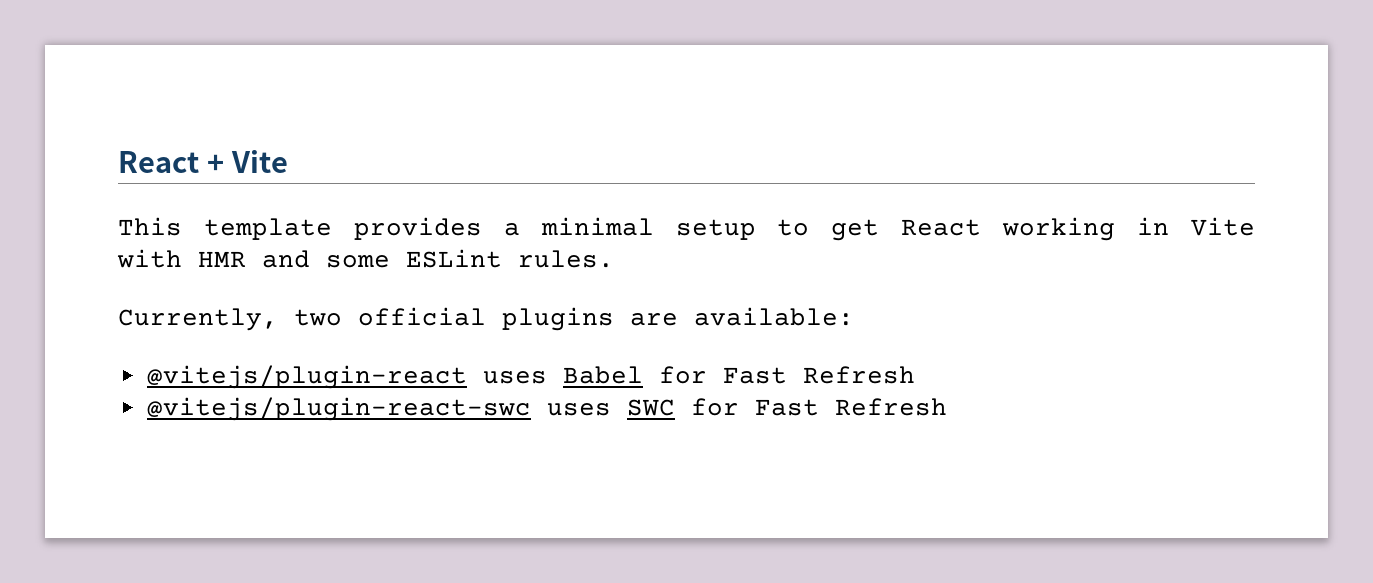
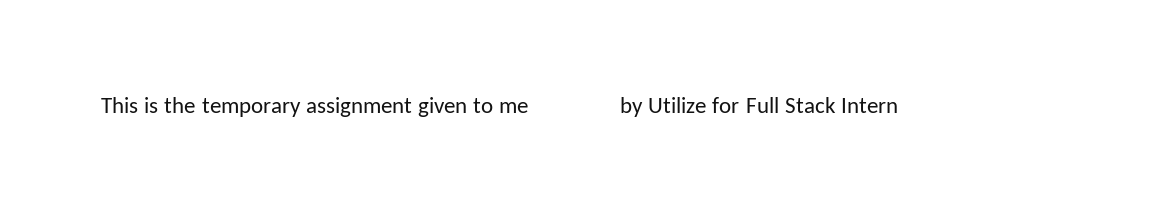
[118,150,288,173] [118,217,1255,241] [117,249,614,268] [118,307,854,331] [146,365,915,389] [146,397,947,421] React + Vite // This template provides a minimal setup to get React working in Vite with HMR and some ESLint rules. // Currently, two official plugins are available: // @vitejs/plugin-react uses Babel for Fast Refresh // @vitejs/plugin-react-swc uses SWC for Fast Refresh -> [101,97,899,117] This is the temporary assignment given to me by Utilize for Full Stack Intern

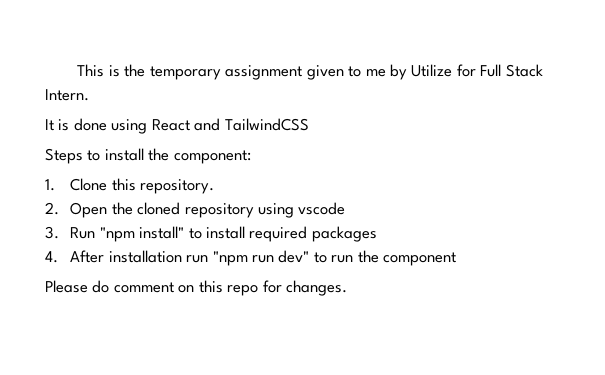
[841,98,899,113] Intern -> [45,89,89,101] [45,118,309,134] [45,148,251,164] [45,178,215,194] [45,202,346,218] [45,226,377,242] [45,250,457,266] [45,280,348,296] Intern. // It is done using React and TailwindCSS // Steps to install the component: // 1. Clone this repository. // 2. Open the cloned repository using vscode // 3. Run "npm install" to install required packages // 4. After installation run "npm run dev" to run the component // Please do comment on this repo for changes.

